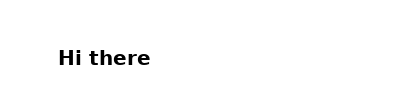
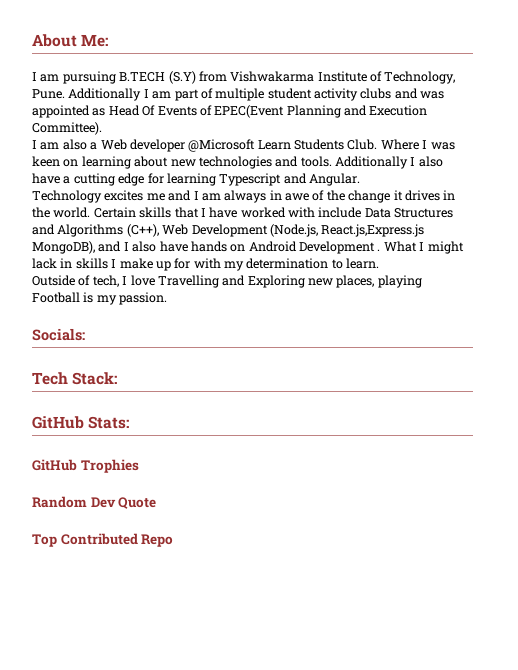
[58,50,151,65] Hi there -> [32,34,109,47] [32,71,456,84] [32,88,445,101] [32,105,428,118] [32,122,102,135] [32,139,455,152] [32,156,443,169] [32,173,360,186] [32,190,456,203] [32,207,454,218] [32,224,425,237] [32,241,464,254] [32,258,380,271] [32,275,422,288] [32,292,168,305] [32,328,85,341] [32,372,118,385] [32,416,130,429] [32,459,139,473] [32,496,157,509] [32,533,174,547] About Me: // I am pursuing B.TECH (S.Y) from Vishwakarma Institute of Technology, Pune. Additionally I am part of multiple student activity clubs and was appointed as Head Of Events of EPEC(Event Planning and Execution Committee). // I am also a Web developer @Microsoft Learn Students Club. Where I was keen on learning about new technologies and tools. Additionally I also have a cutting edge for learning Typescript and Angular. // Technology excites me and I am always in awe of the change it drives in the world. Certain skills that I have worked with include Data Structures and Algorithms (C++), Web Development (Node.js, React.js,Express.js MongoDB), and I also have hands on Android Development . What I might lack in skills I make up for with my determination to learn. // Outside of tech, I love Travelling and Exploring new places, playing Football is my passion. // Socials: // Tech Stack: // GitHub Stats: // GitHub Trophies // Random Dev Quote // Top Contributed Repo

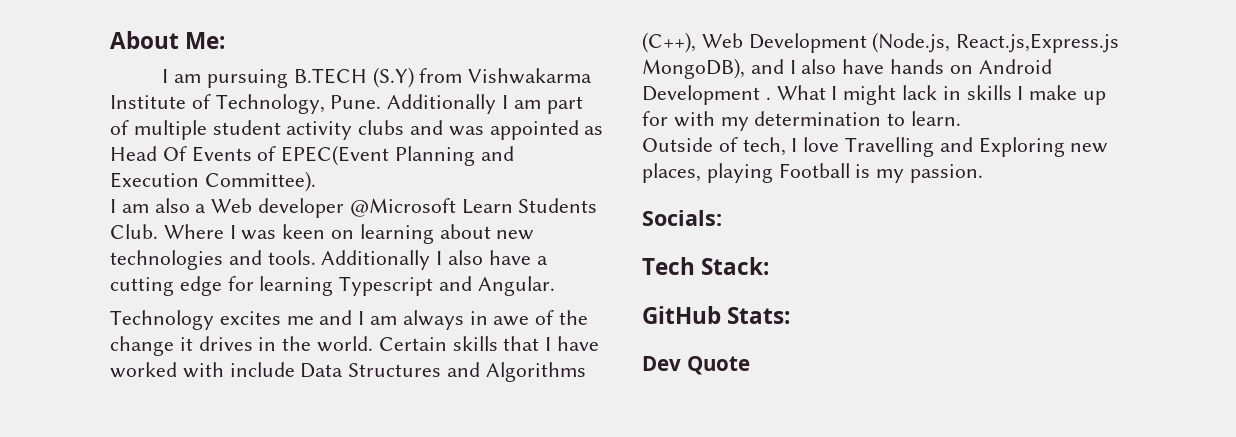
[32,459,139,473] [32,496,87,508] GitHub Trophies // Random -> (791, 315) none
[32,533,174,547] // Top Contributed Repo -> (750, 365) none

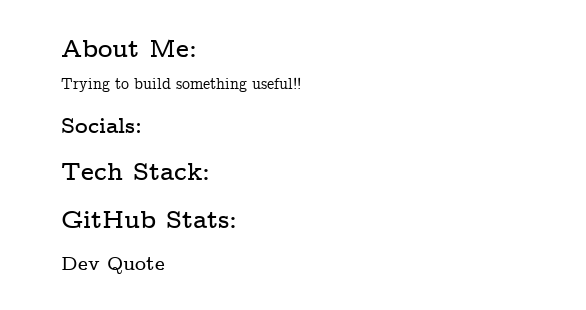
[162,67,593,88] [110,94,583,114] [110,120,604,140] [110,145,514,166] [110,171,316,192] [110,198,598,218] [110,224,535,244] [110,250,548,270] [110,276,555,296] [110,310,589,330] [110,336,600,356] [110,362,586,382] [642,32,1120,53] [642,58,1052,79] [642,85,1107,105] [642,111,962,131] [642,137,1109,157] [642,163,984,183] I am pursuing B.TECH (S.Y) from Vishwakarma Institute of Technology, Pune. Additionally I am part of multiple student activity clubs and was appointed as Head Of Events of EPEC(Event Planning and Execution Committee). // I am also a Web developer @Microsoft Learn Students Club. Where I was keen on learning about new technologies and tools. Additionally I also have a cutting edge for learning Typescript and Angular. // Technology excites me and I am always in awe of the change it drives in the world. Certain skills that I have worked with include Data Structures and Algorithms (C++), Web Development (Node.js, React.js,Express.js MongoDB), and I also have hands on Android Development . What I might lack in skills I make up for with my determination to learn. // Outside of tech, I love Travelling and Exploring new places, playing Football is my passion. -> [61,77,301,92] Trying to build something useful!!

